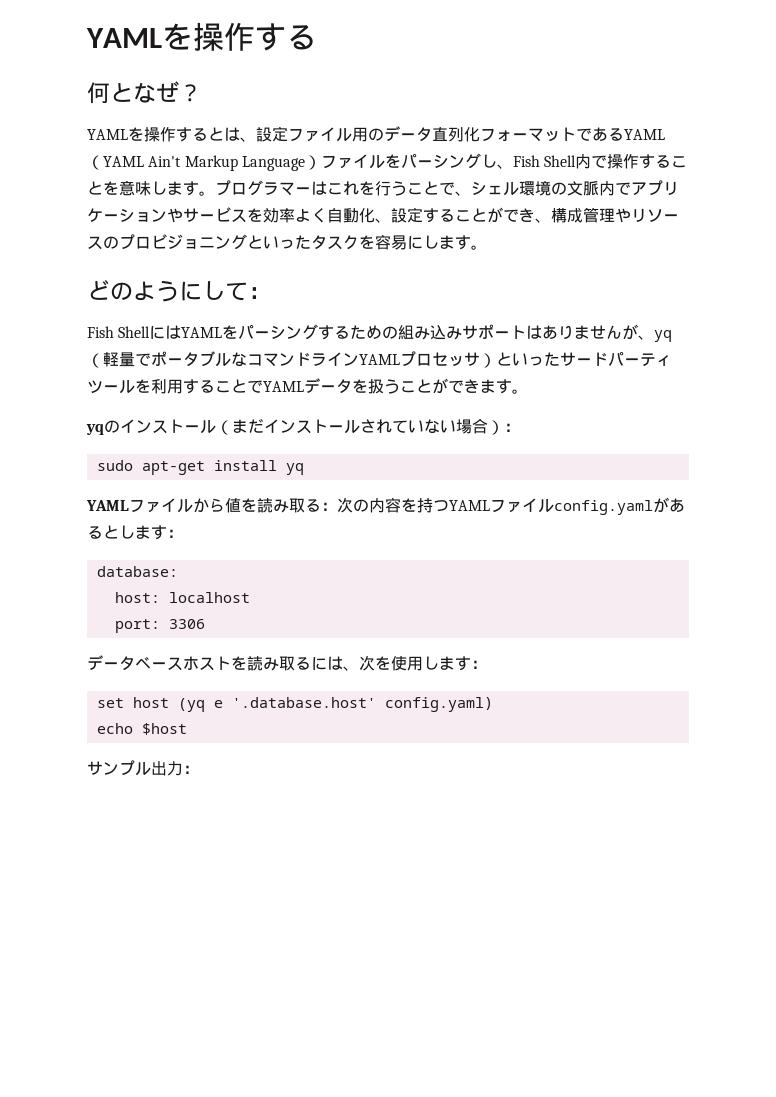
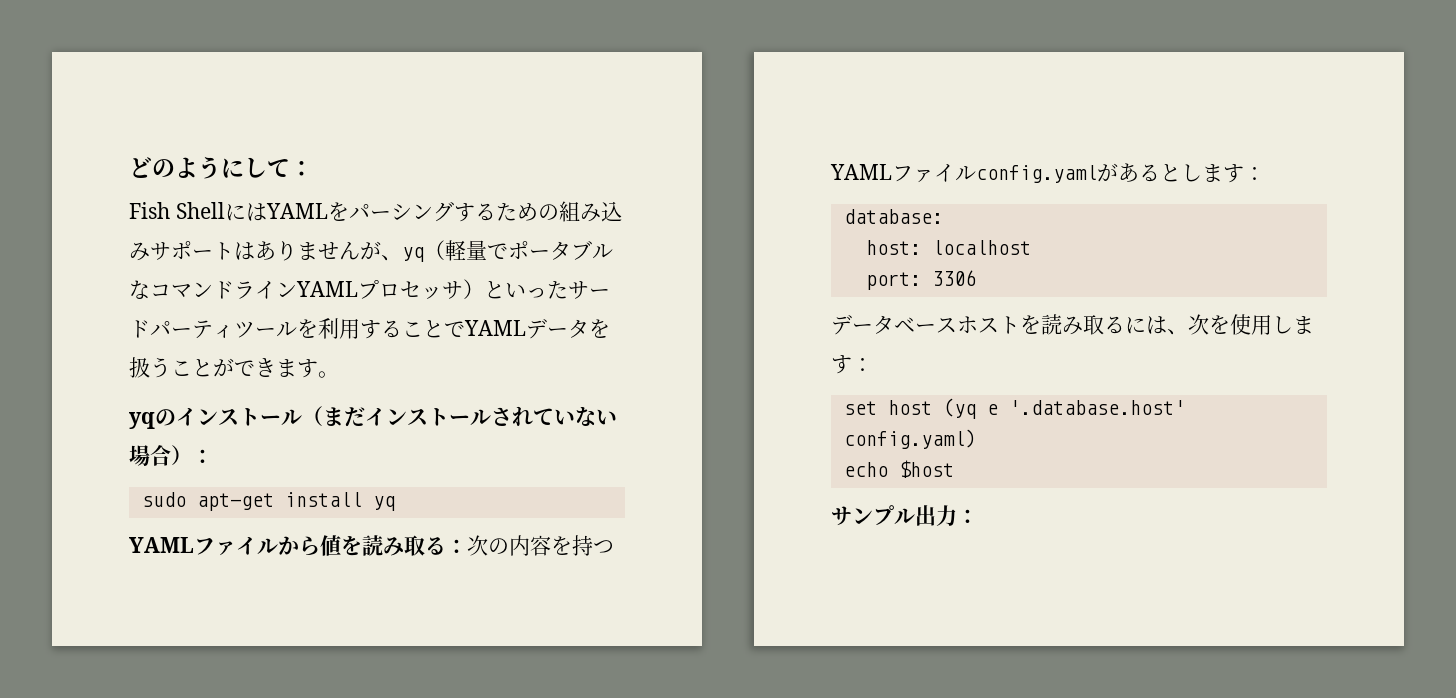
[86,22,317,51] [87,81,202,104] [87,126,665,142] [87,153,688,171] [87,180,679,196] [87,207,679,223] [87,234,487,250] YAMLを操作する // 何となぜ？ // YAMLを操作するとは、設定ファイル用のデータ直列化フォーマットであるYAML（YAML Ain't Markup Language）ファイルをパーシングし、Fish Shell内で操作することを意味します。プログラマーはこれを行うことで、シェル環境の文脈内でアプリケーションやサービスを効率よく自動化、設定することができ、構成管理やリソースのプロビジョニングといったタスクを容易にします。 // -> (129, 167) none

